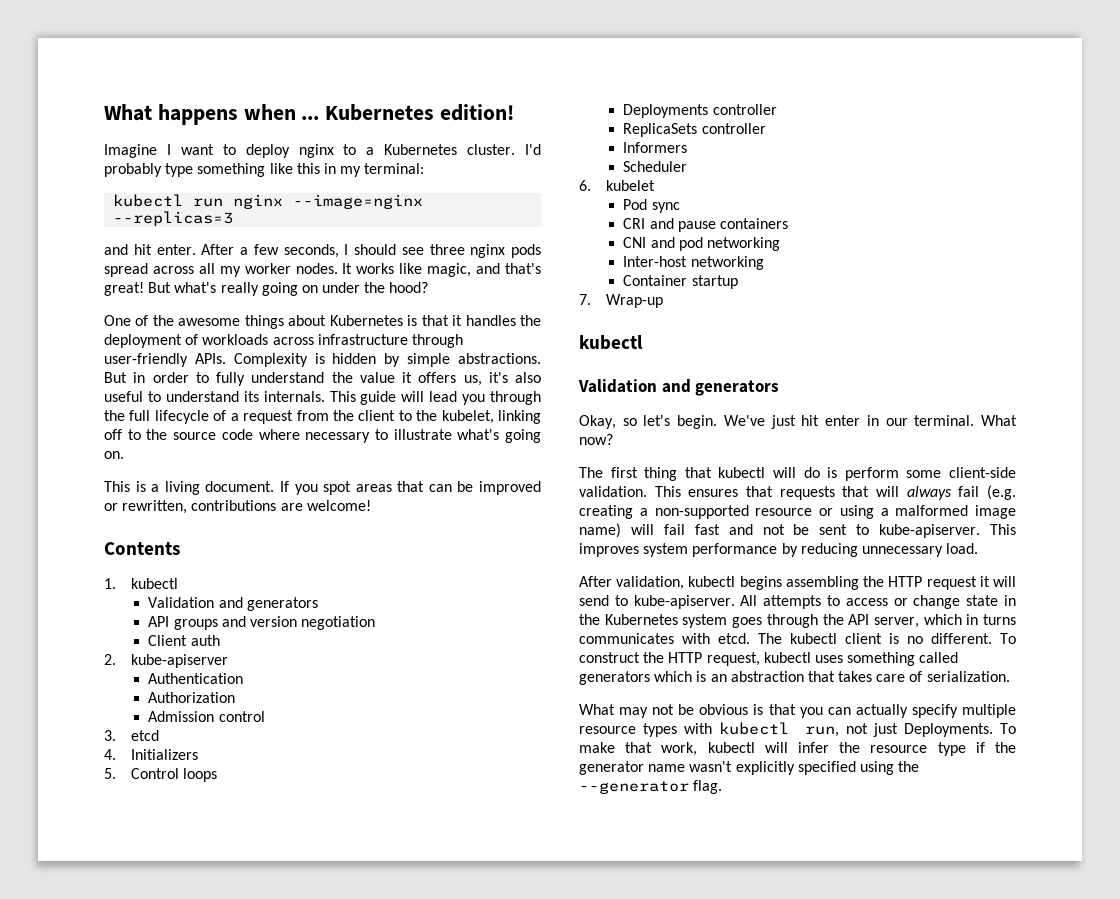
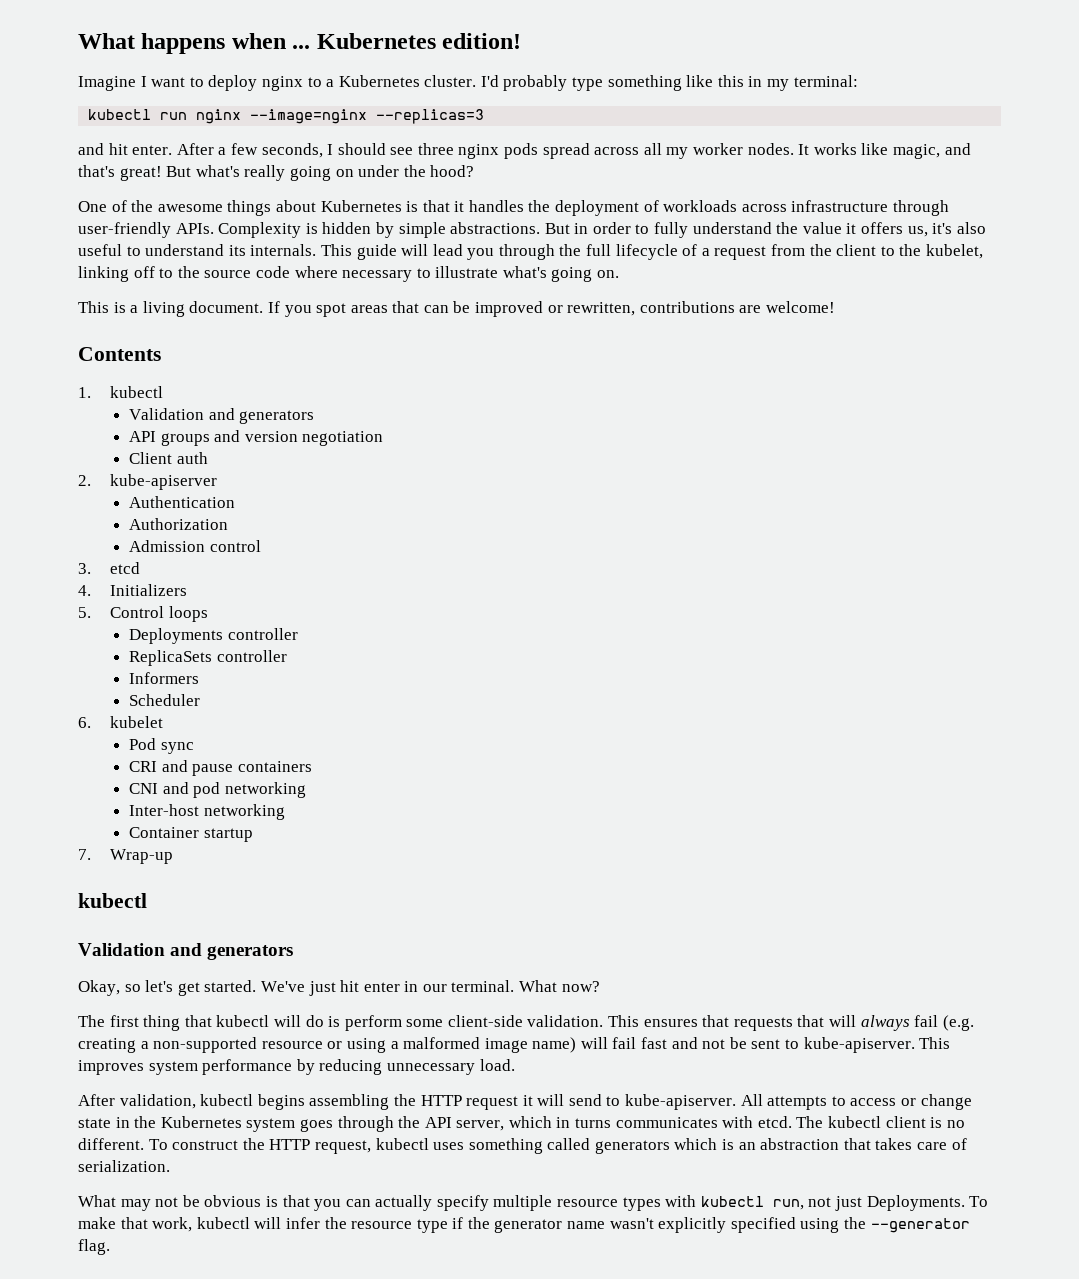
[677,415,718,429] begin. -> [177,980,257,996] get started.

